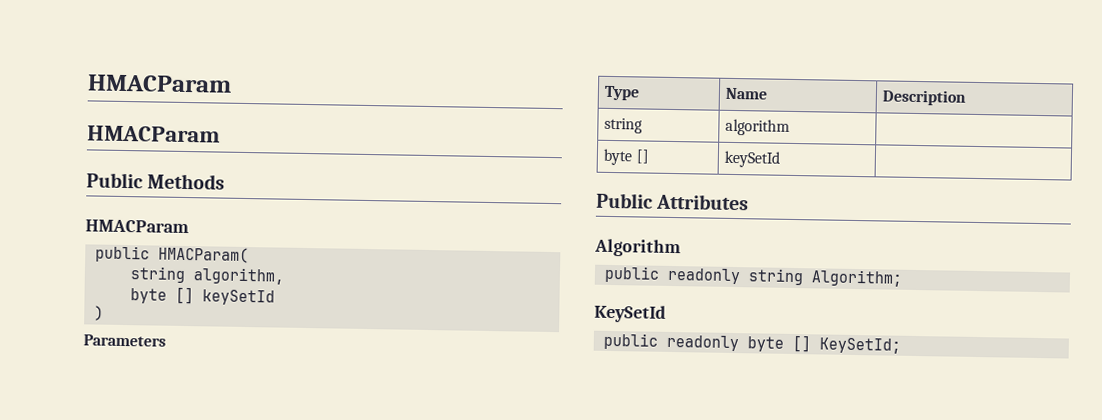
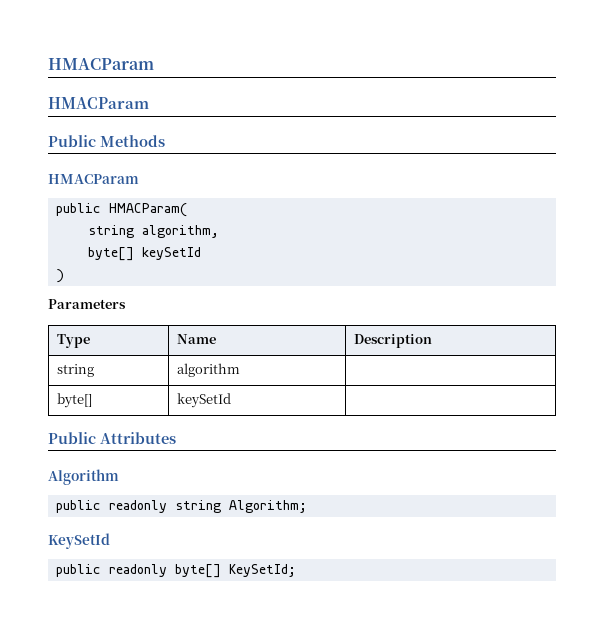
[129,286,194,305] byte [] -> [87,247,134,261] byte[]
[603,148,650,166] byte [] -> [57,393,93,408] byte[]
[746,334,811,353] byte [] -> [174,564,221,578] byte[]

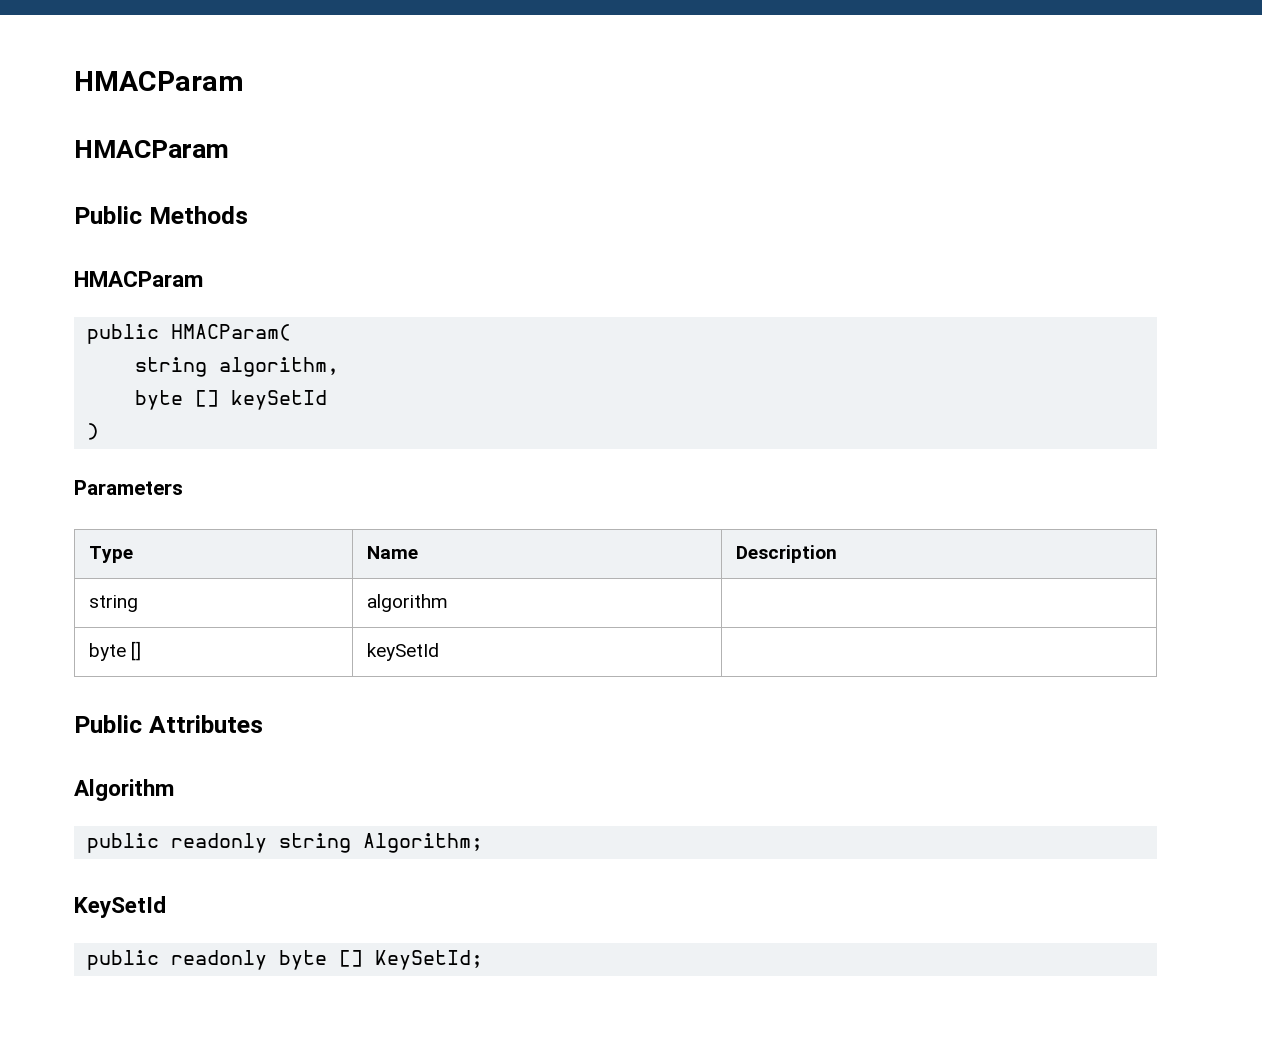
[87,247,134,261] byte[] -> [134,390,219,410] byte []
[57,393,93,408] byte[] -> [89,641,142,661] byte []
[174,564,221,578] byte[] -> [278,950,363,970] byte []

